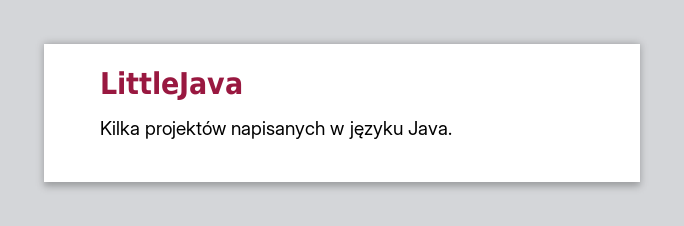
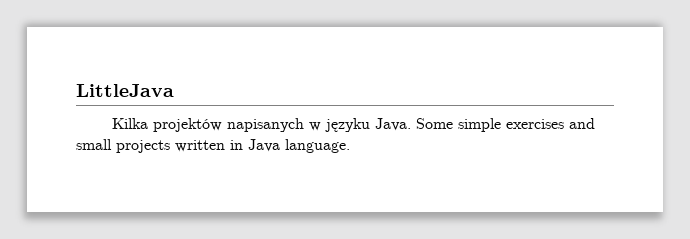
(452, 128) none -> [416,118,596,132] [76,139,350,153] Some simple exercises and small projects written in Java language.

